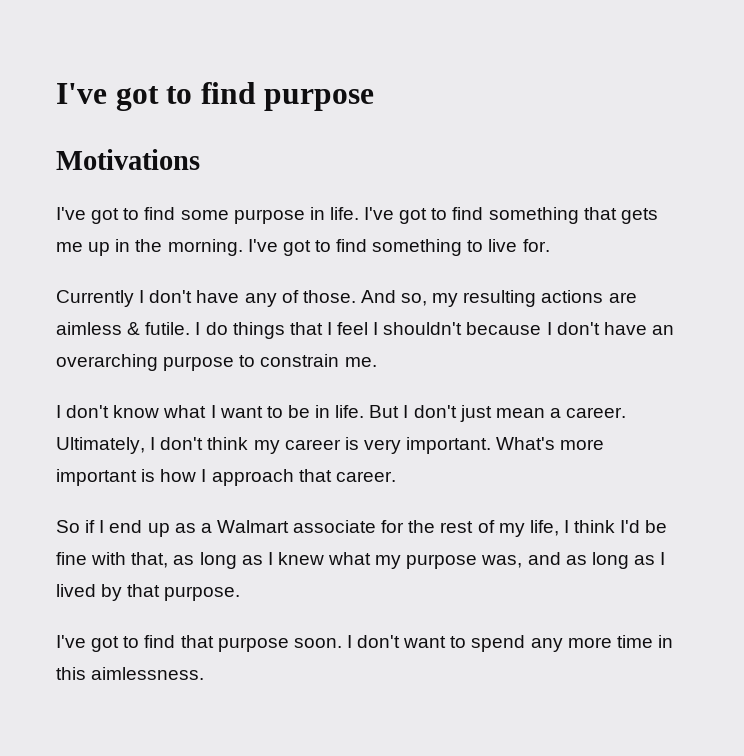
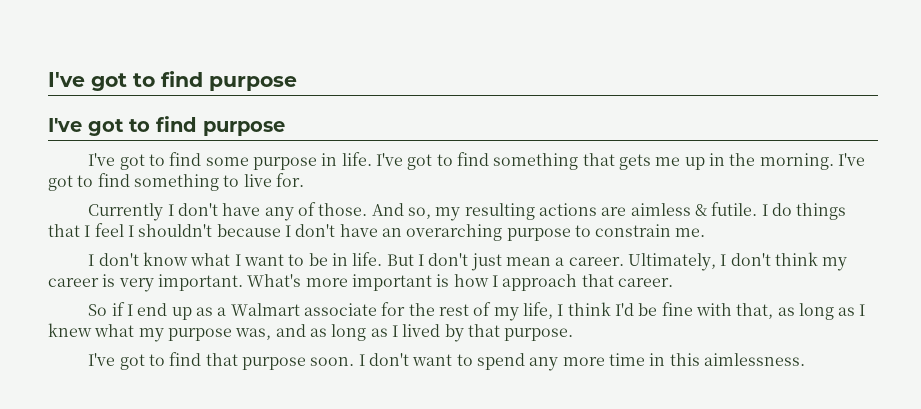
[56,82,375,111] [56,149,200,170] I've got to find purpose // Motivations -> [48,71,297,91] [48,116,285,136] I've got to find purpose // I've got to find purpose

